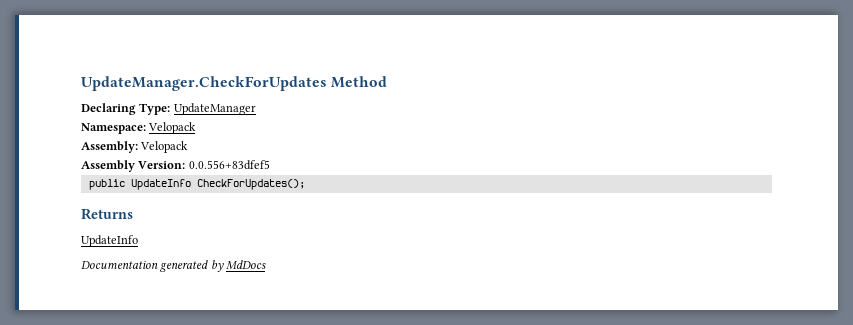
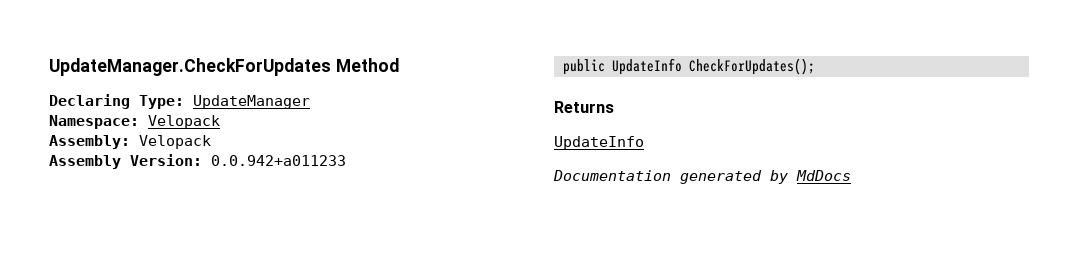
[188,160,270,170] 0.0.556+83dfef5 -> [211,155,346,166] 0.0.942+a011233

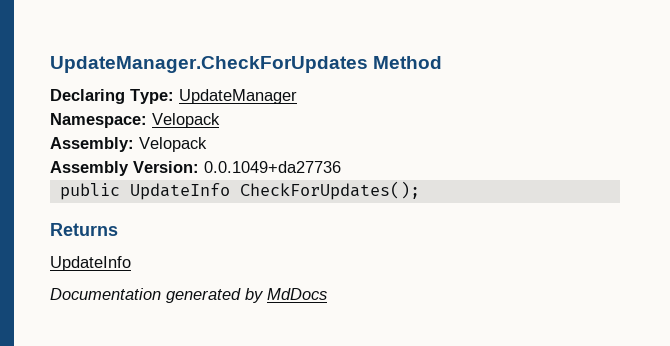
[211,155,346,166] 0.0.942+a011233 -> [204,161,341,173] 0.0.1049+da27736

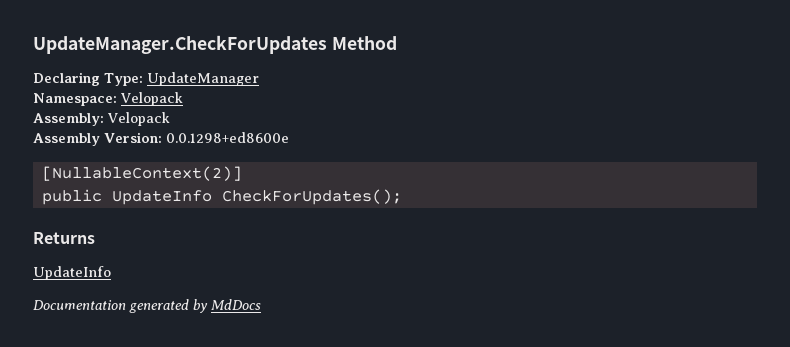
[204,161,341,173] 0.0.1049+da27736 -> [166,132,289,143] [41,166,242,181] 0.0.1298+ed8600e // [NullableContext(2)]

